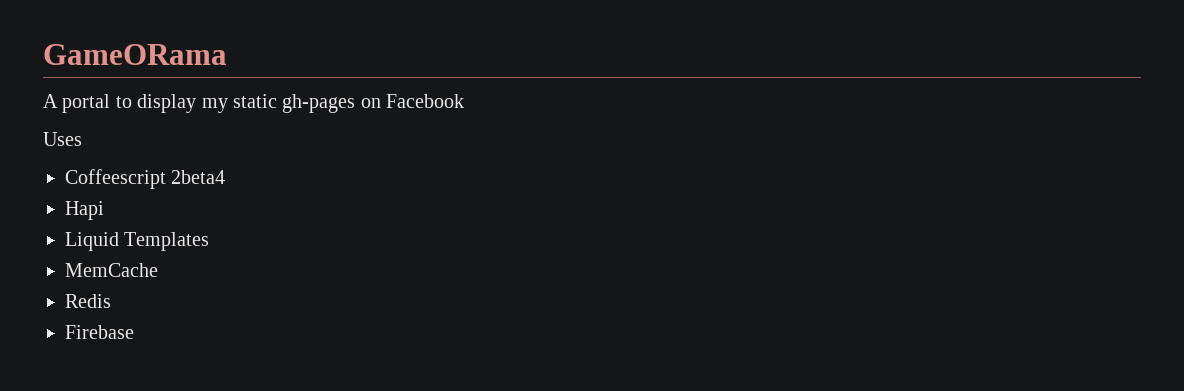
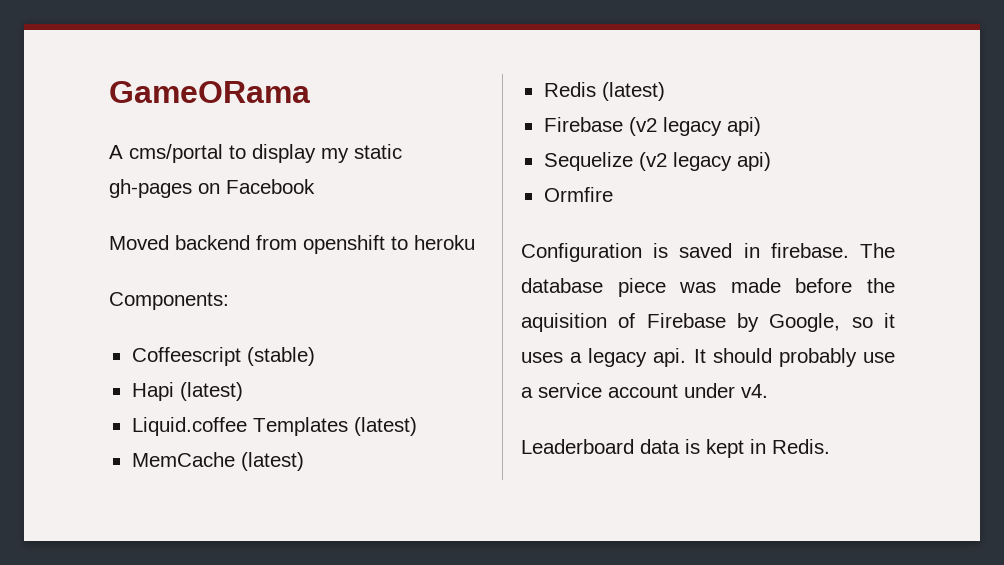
[62,94,111,113] portal -> [129,144,223,163] cms/portal
[43,132,82,146] Uses -> [109,235,475,254] [109,292,229,310] Moved backend from openshift to heroku // Components:
[171,170,226,184] 2beta4 -> [246,347,315,366] (stable)
[65,232,119,251] // Liquid -> [179,382,243,401] [131,417,247,436] (latest) // Liquid.coffee
(210, 241) none -> [353,417,417,436] (latest)
(158, 270) none -> [240,452,304,471] (latest)
[65,325,134,339] // Firebase -> [601,82,665,101] [543,117,761,136] [543,152,771,171] [543,187,613,202] [521,243,895,262] [521,278,895,297] [521,313,895,332] [521,348,895,367] [521,383,768,398] [521,439,830,458] (latest) // Firebase (v2 legacy api) // Sequelize (v2 legacy api) // Ormfire // Configuration is saved in firebase. The database piece was made before the aquisition of Firebase by Google, so it uses a legacy api. It should probably use a service account under v4. // Leaderboard data is kept in Redis.

